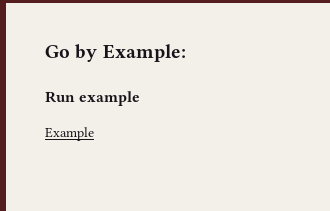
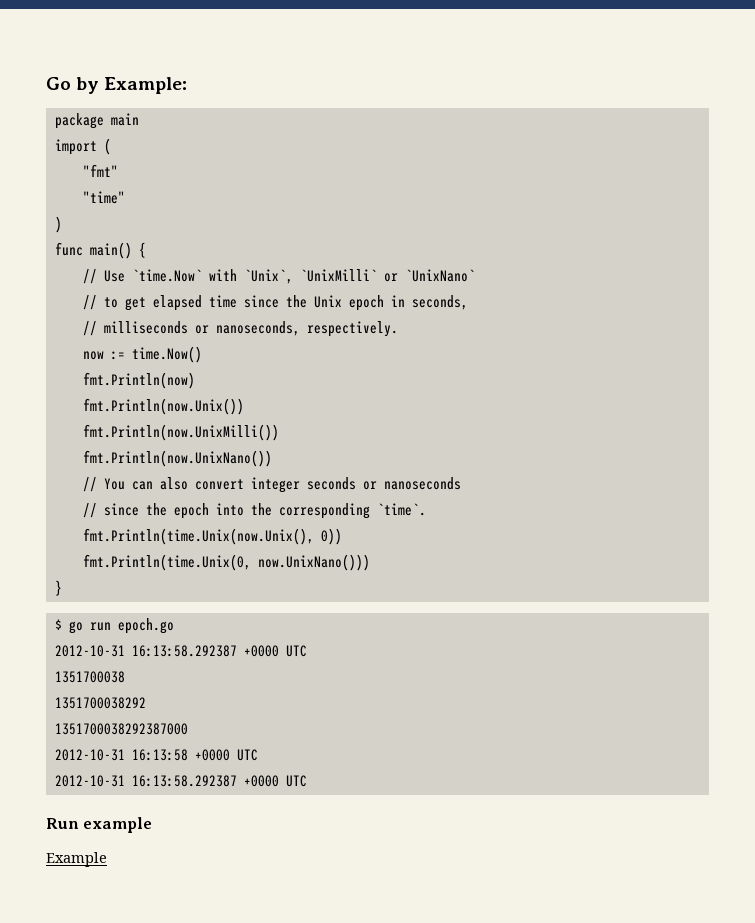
(186, 53) none -> [54,113,139,129] [54,138,111,155] [82,164,118,177] [82,191,125,204] [54,216,62,233] [54,242,146,259] [82,269,475,284] [82,295,468,311] [82,321,398,337] [82,346,202,363] [82,372,195,389] [82,398,244,415] [82,424,279,441] [82,450,272,467] [82,477,461,493] [82,503,426,519] [82,528,342,545] [82,554,370,571] [54,580,62,596] [54,618,174,634] [54,645,307,657] [54,671,125,683] [54,697,146,709] [54,723,188,735] [54,749,258,761] [54,775,307,787] // package main // import ( // "fmt" // "time" // ) // func main() { // // Use `time.Now` with `Unix`, `UnixMilli` or `UnixNano` // // to get elapsed time since the Unix epoch in seconds, // // milliseconds or nanoseconds, respectively. // now := time.Now() // fmt.Println(now) // fmt.Println(now.Unix()) // fmt.Println(now.UnixMilli()) // fmt.Println(now.UnixNano()) // // You can also convert integer seconds or nanoseconds // // since the epoch into the corresponding `time`. // fmt.Println(time.Unix(now.Unix(), 0)) // fmt.Println(time.Unix(0, now.UnixNano())) // } // $ go run epoch.go // 2012-10-31 16:13:58.292387 +0000 UTC // 1351700038 // 1351700038292 // 1351700038292387000 // 2012-10-31 16:13:58 +0000 UTC // 2012-10-31 16:13:58.292387 +0000 UTC

